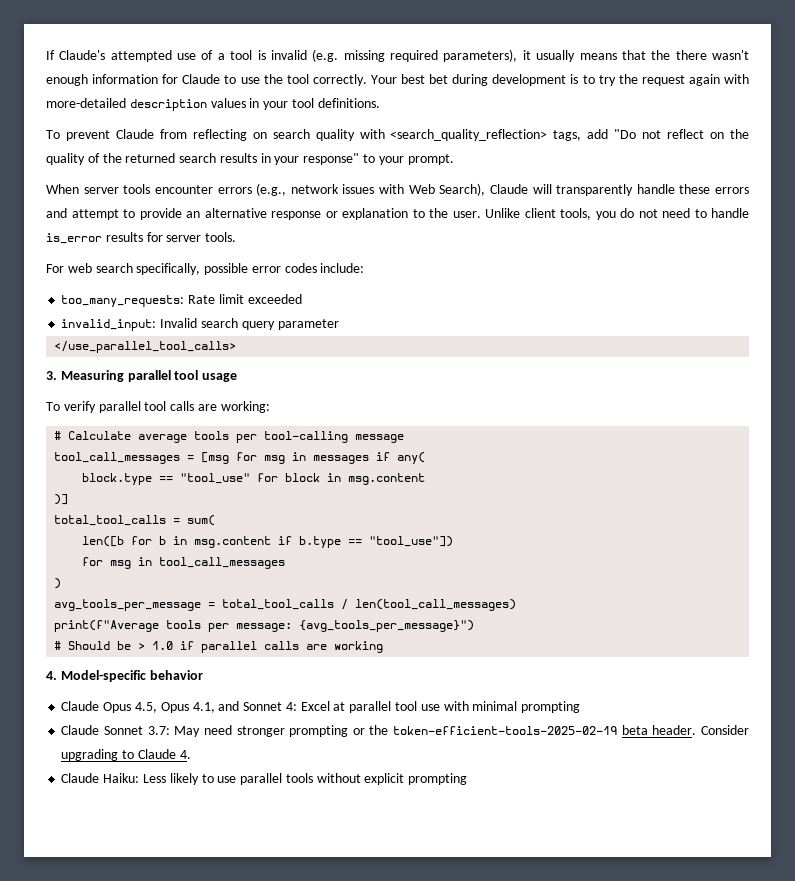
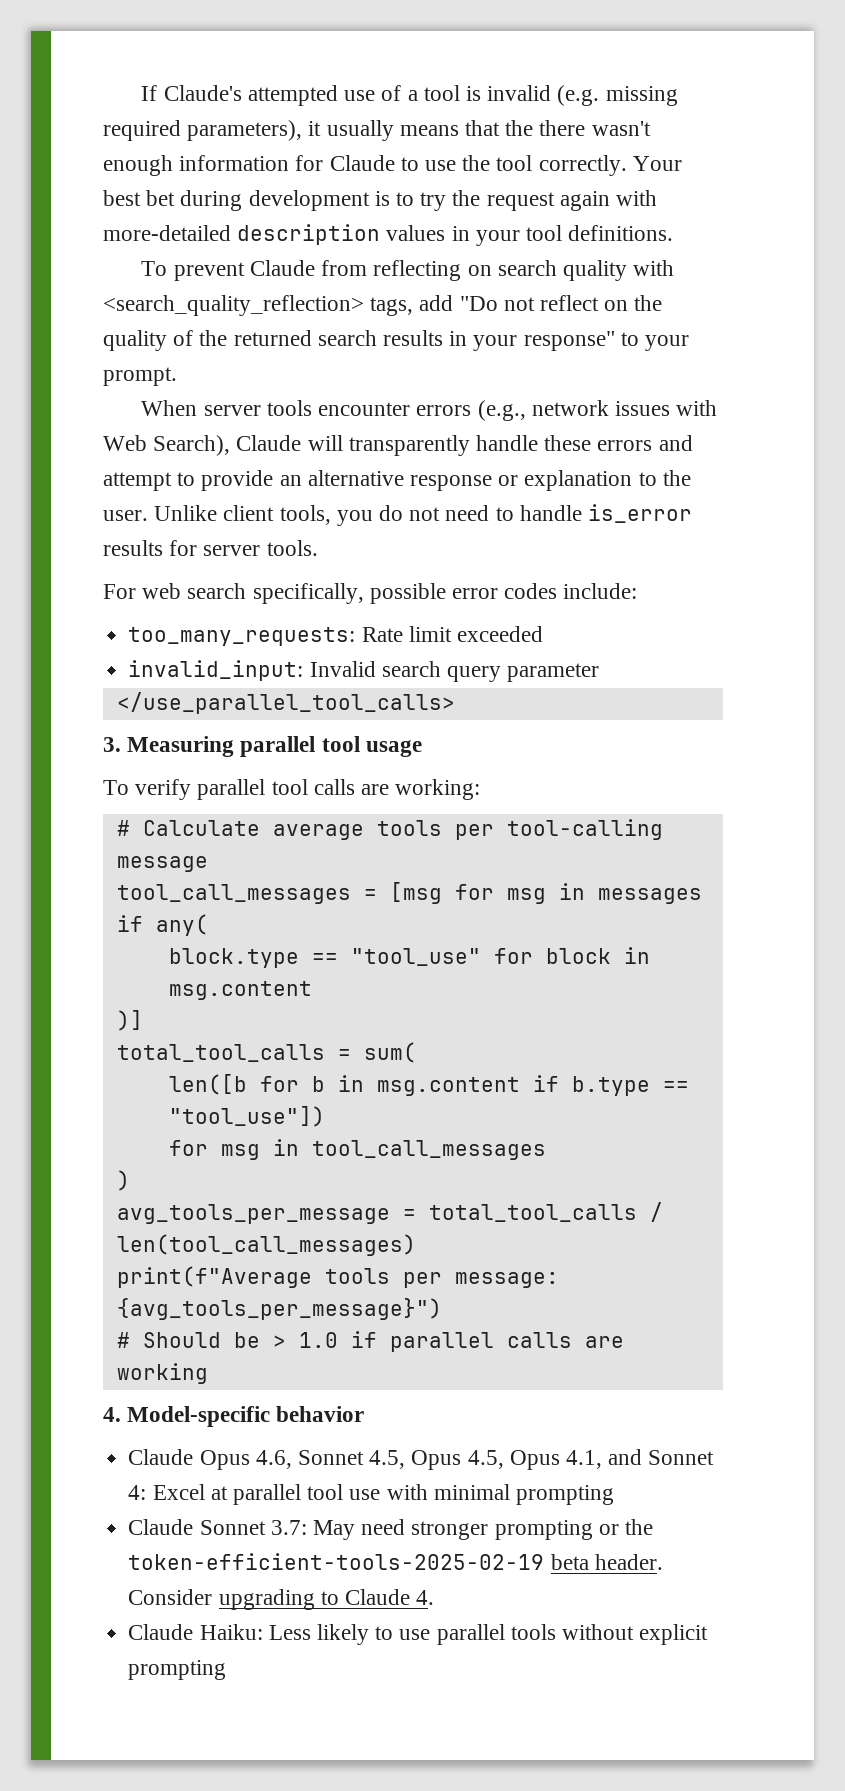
(132, 707) none -> [255,1450,462,1470] 4.6, Sonnet 4.5, Opus

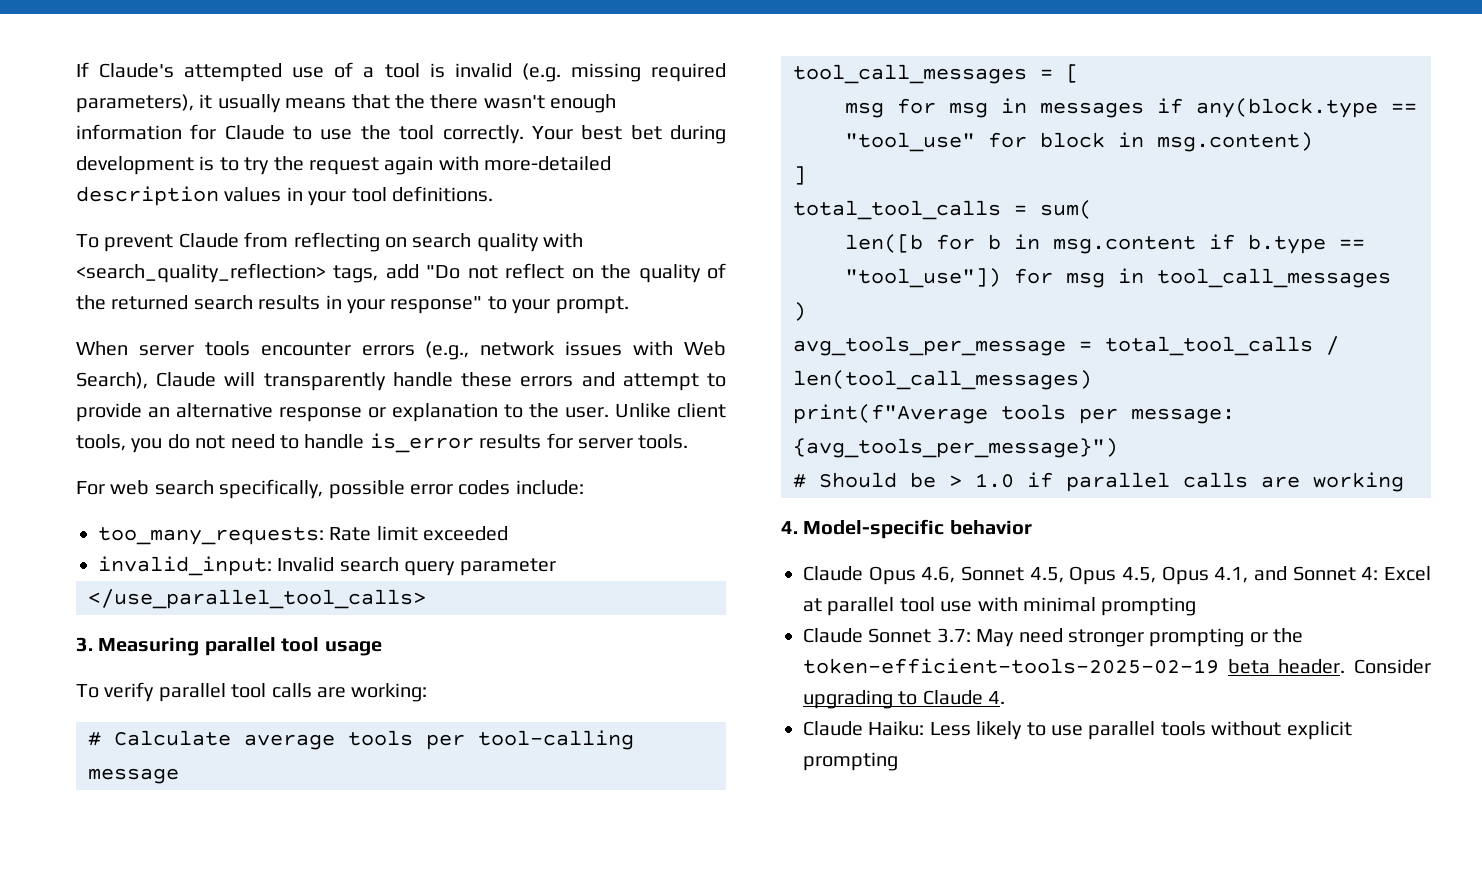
[389,882,442,904] [msg -> [1066,64,1079,83] [845,102,884,118] [ // msg
[155,914,208,936] [168,948,299,968] any( // block.type -> [1196,98,1378,118] any(block.type
[168,981,312,1000] [116,1010,143,1031] msg.content // )] -> [1157,132,1313,152] [793,166,806,185] msg.content) // ]
(325, 1116) // -> (1001, 278) none

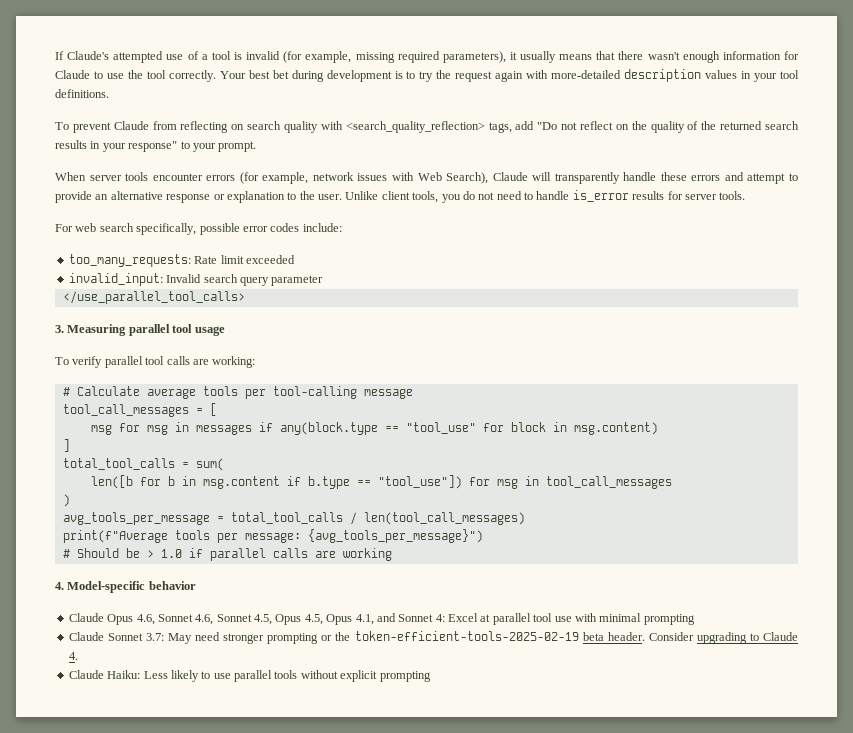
[521,63,561,82] (e.g. -> [283,51,352,63] (for example,
[395,94,425,109] the -> (616, 55) none
[425,341,470,360] (e.g., -> [239,172,309,184] (for example,
(1024, 573) none -> [195,614,252,625] 4.6, Sonnet

